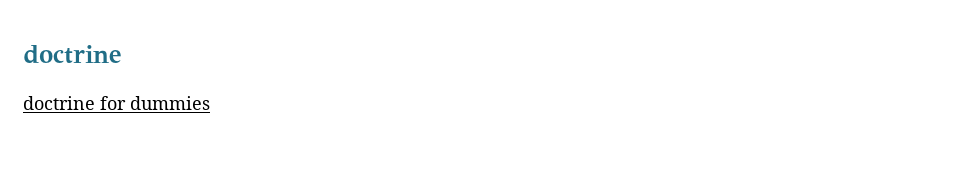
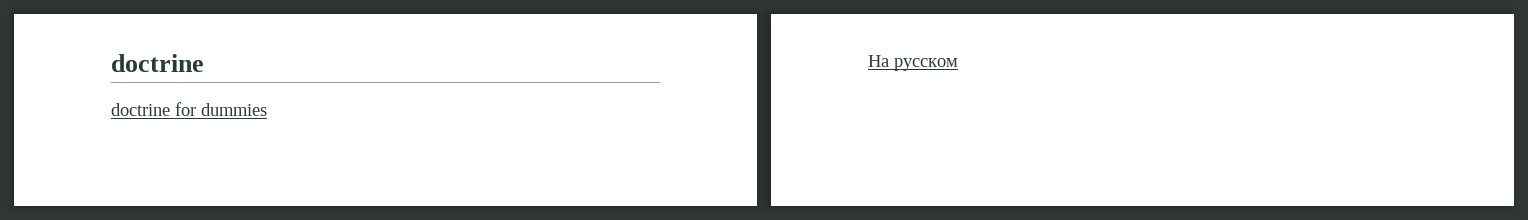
(210, 103) none -> [868,55,958,71] // На русском

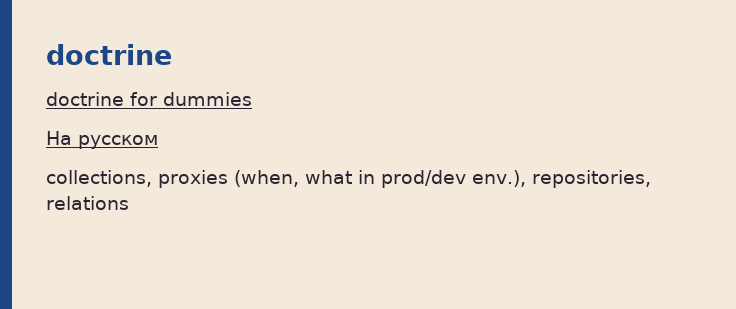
(958, 64) none -> [46,170,651,188] [46,196,129,210] // collections, proxies (when, what in prod/dev env.), repositories, relations

